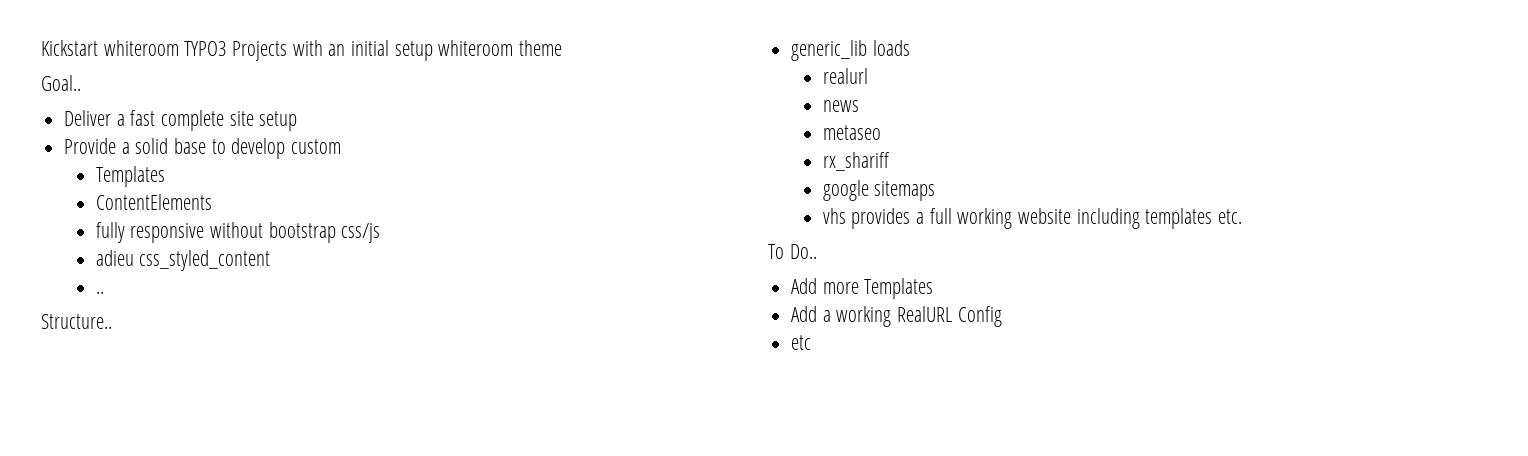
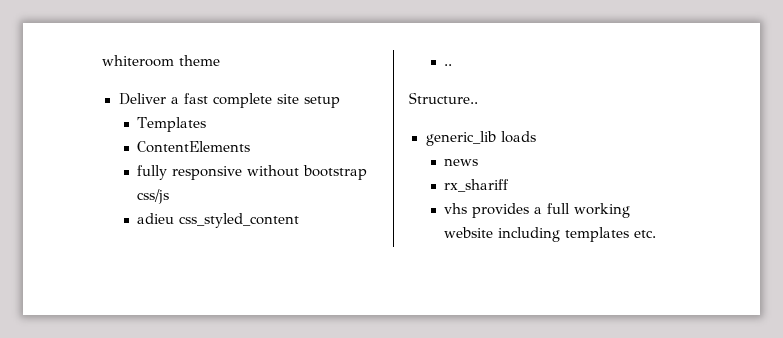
[41,40,433,61] Kickstart whiteroom TYPO3 Projects with an initial setup -> (102, 61) none
[41,75,81,91] // Goal.. -> (220, 60) none
[64,138,342,159] // Provide a solid base to develop custom -> (340, 102) none
[822,68,868,84] // realurl -> (536, 137) none
[822,125,881,140] // metaseo -> (479, 162) none
[822,180,936,201] // google sitemaps -> (510, 185) none
[768,244,817,259] [791,278,934,299] [791,306,1002,327] [791,335,812,350] // To Do.. // Add more Templates // Add a working RealURL Config // etc -> (657, 234) none

